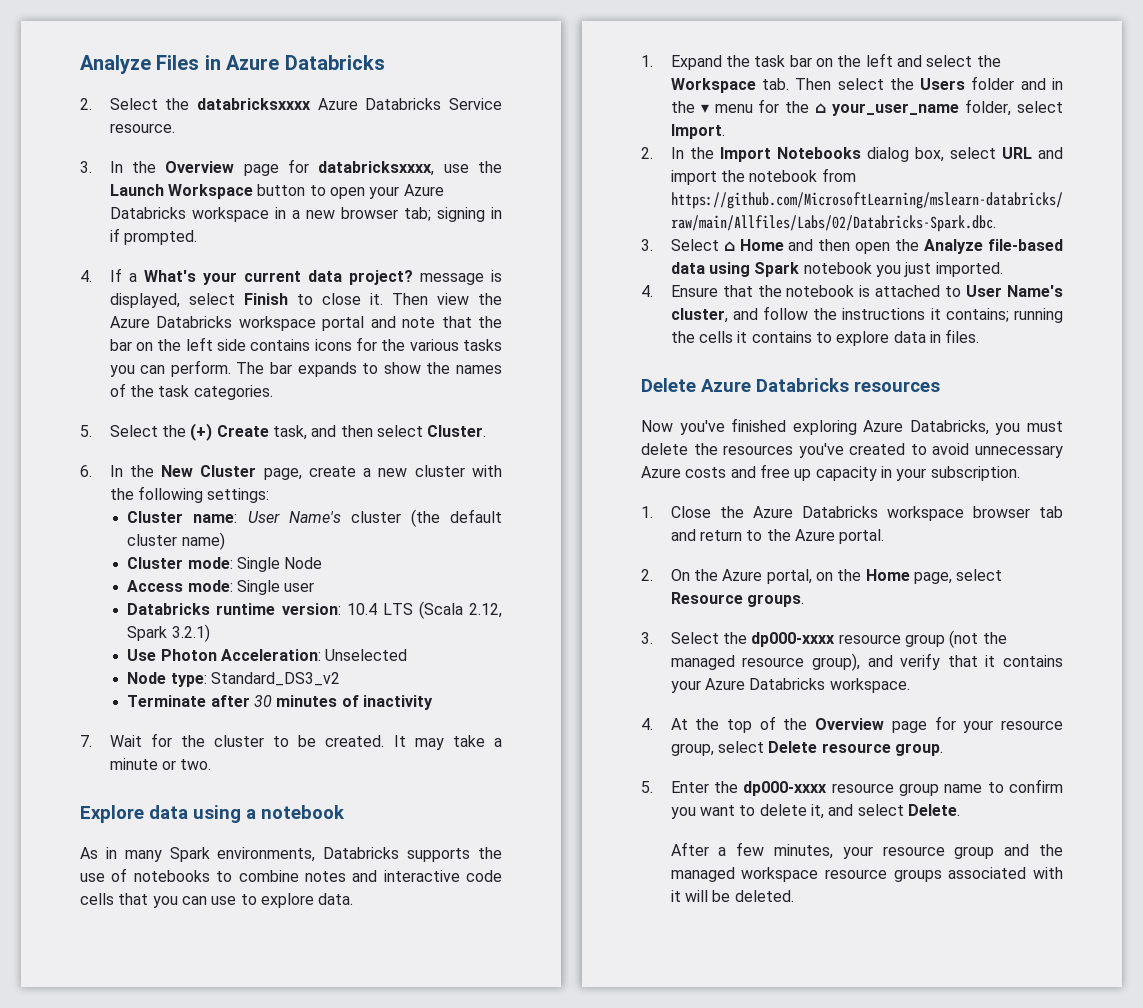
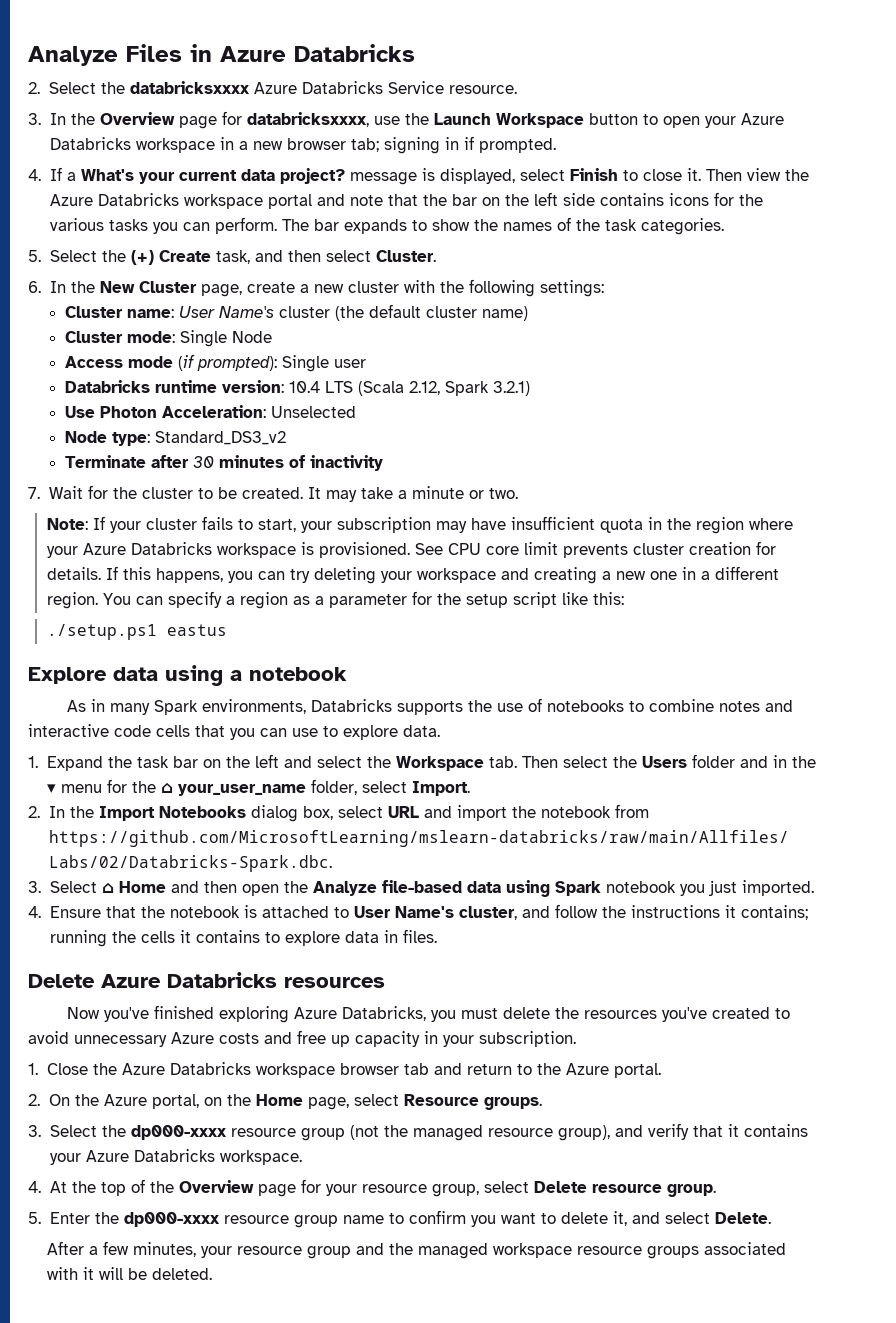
[187,580,233,592] mode: -> [128,354,278,371] mode (if prompted):
(212, 764) none -> [46,516,793,534] [46,541,776,558] [46,566,779,584] [46,591,624,609] [46,624,227,640] // Note: If your cluster fails to start, your subscription may have insufficient quota in the region where your Azure Databricks workspace is provisioned. See CPU core limit prevents cluster creation for details. If this happens, you can try deleting your workspace and creating a new one in a different region. You can specify a region as a parameter for the setup script like this: // ./setup.ps1 eastus

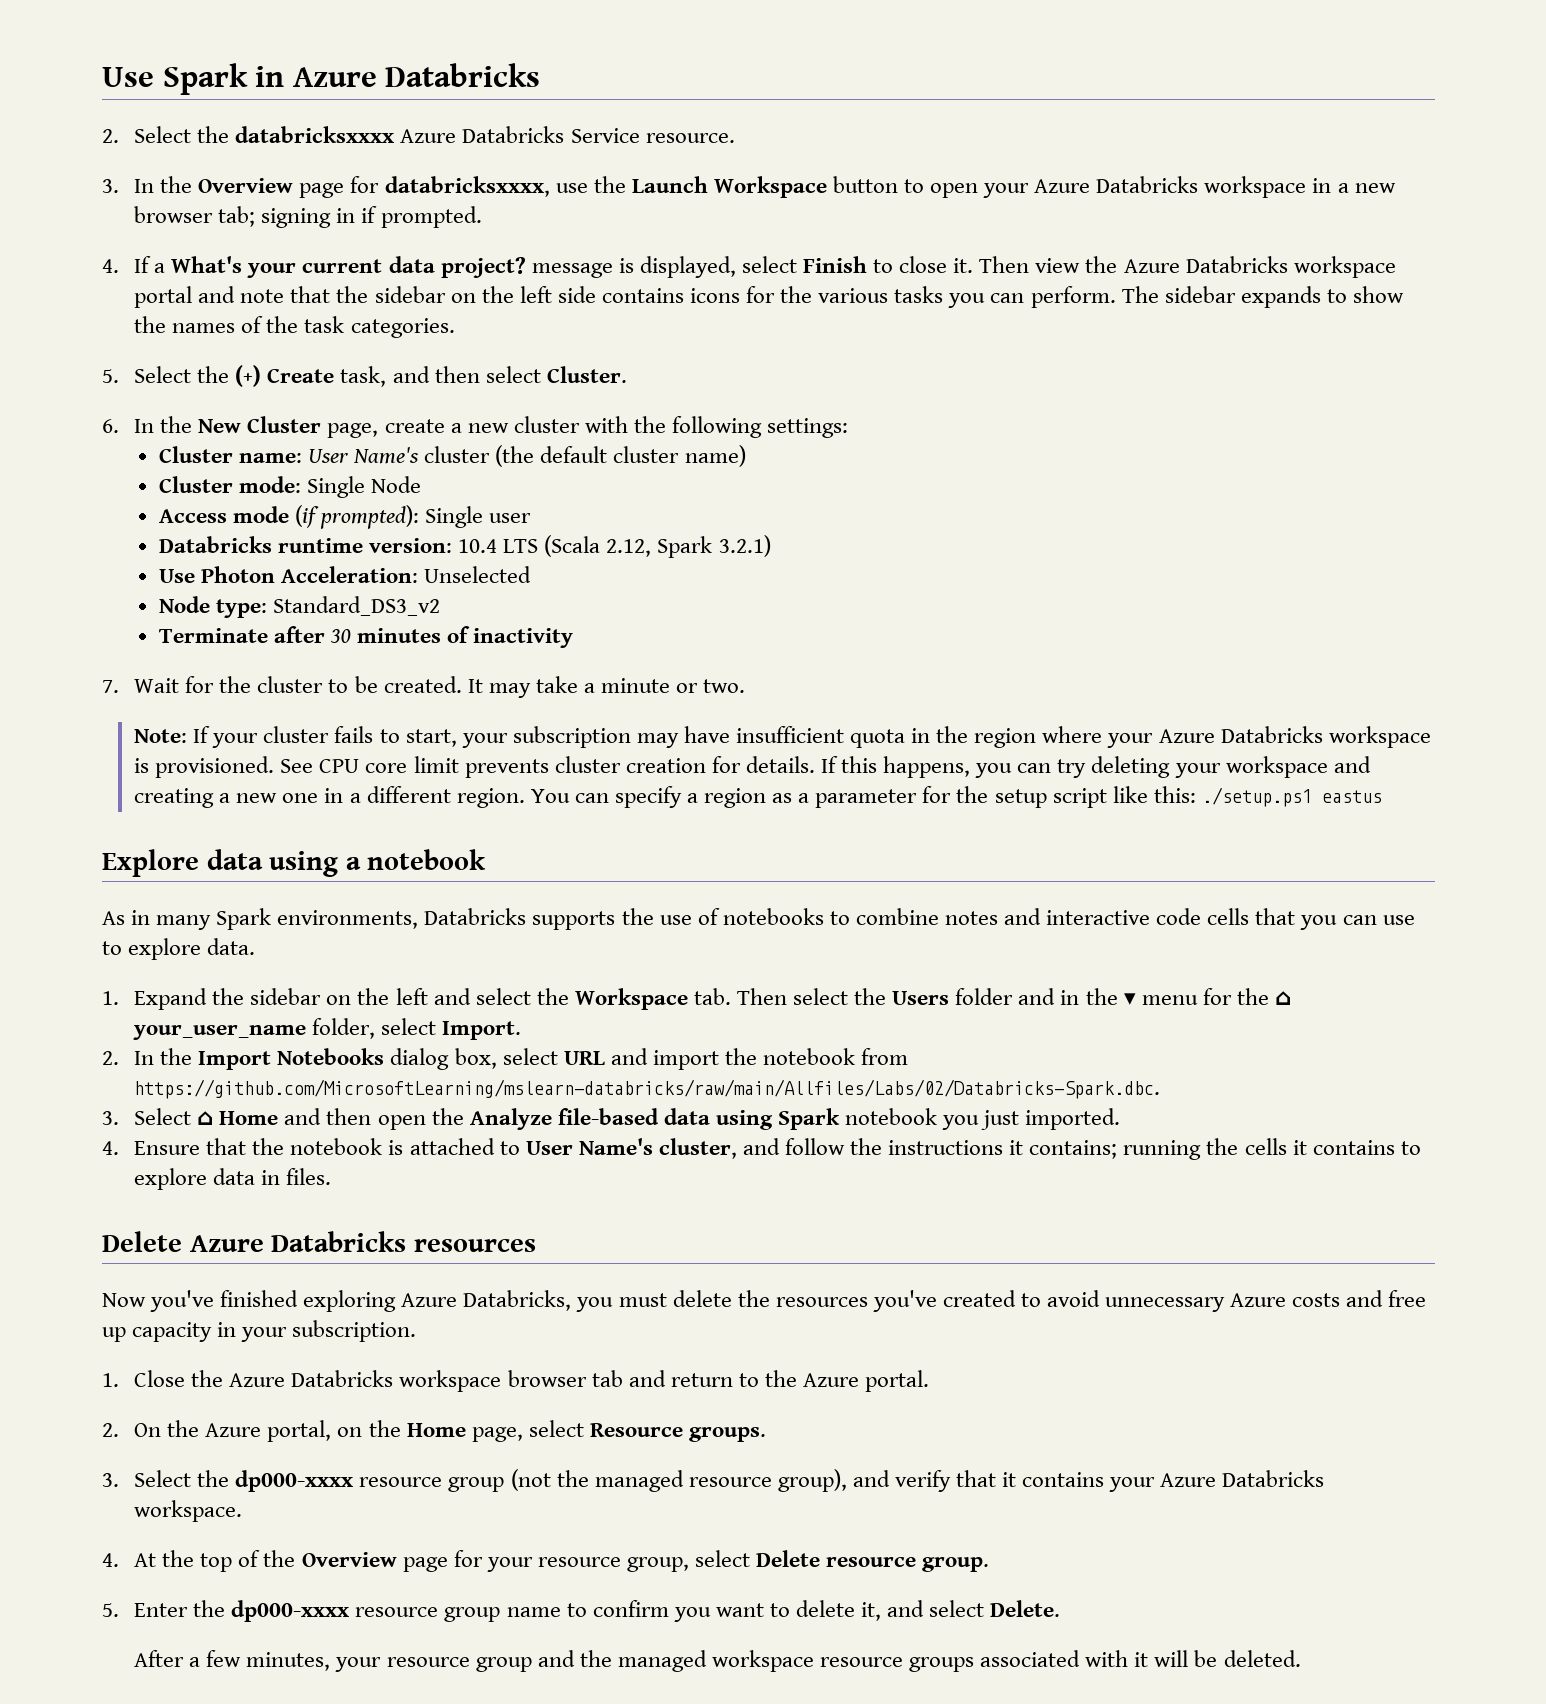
[28,44,182,66] Analyze Files -> [102,63,248,95] Use Spark
[451,194,477,206] bar -> [374,286,446,303] sidebar
[313,219,339,231] bar -> [1164,286,1236,303] sidebar
(624, 598) // -> (1196, 794) none
[136,756,198,768] task bar -> [250,988,322,1005] sidebar

